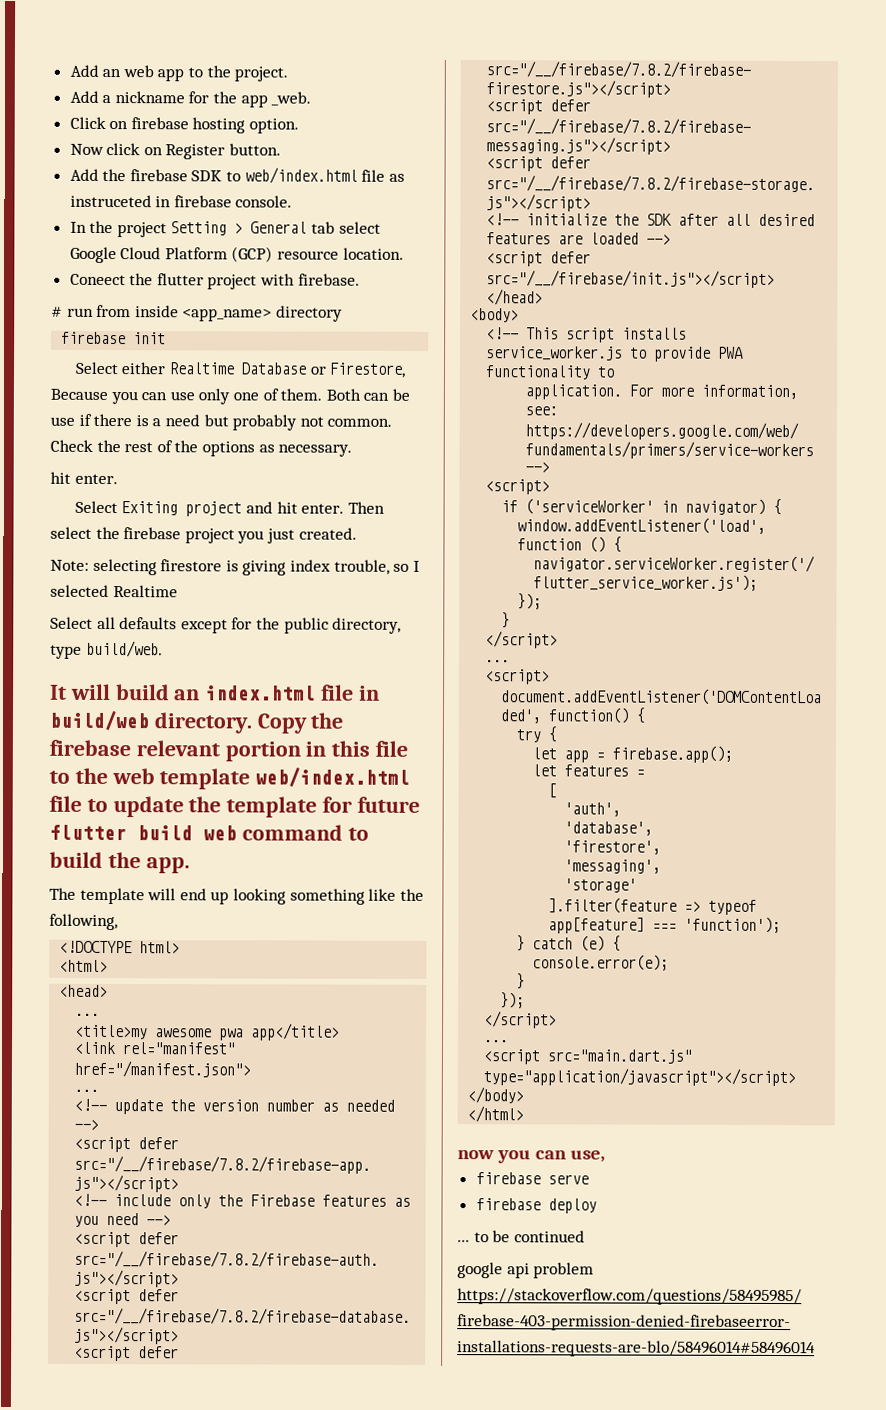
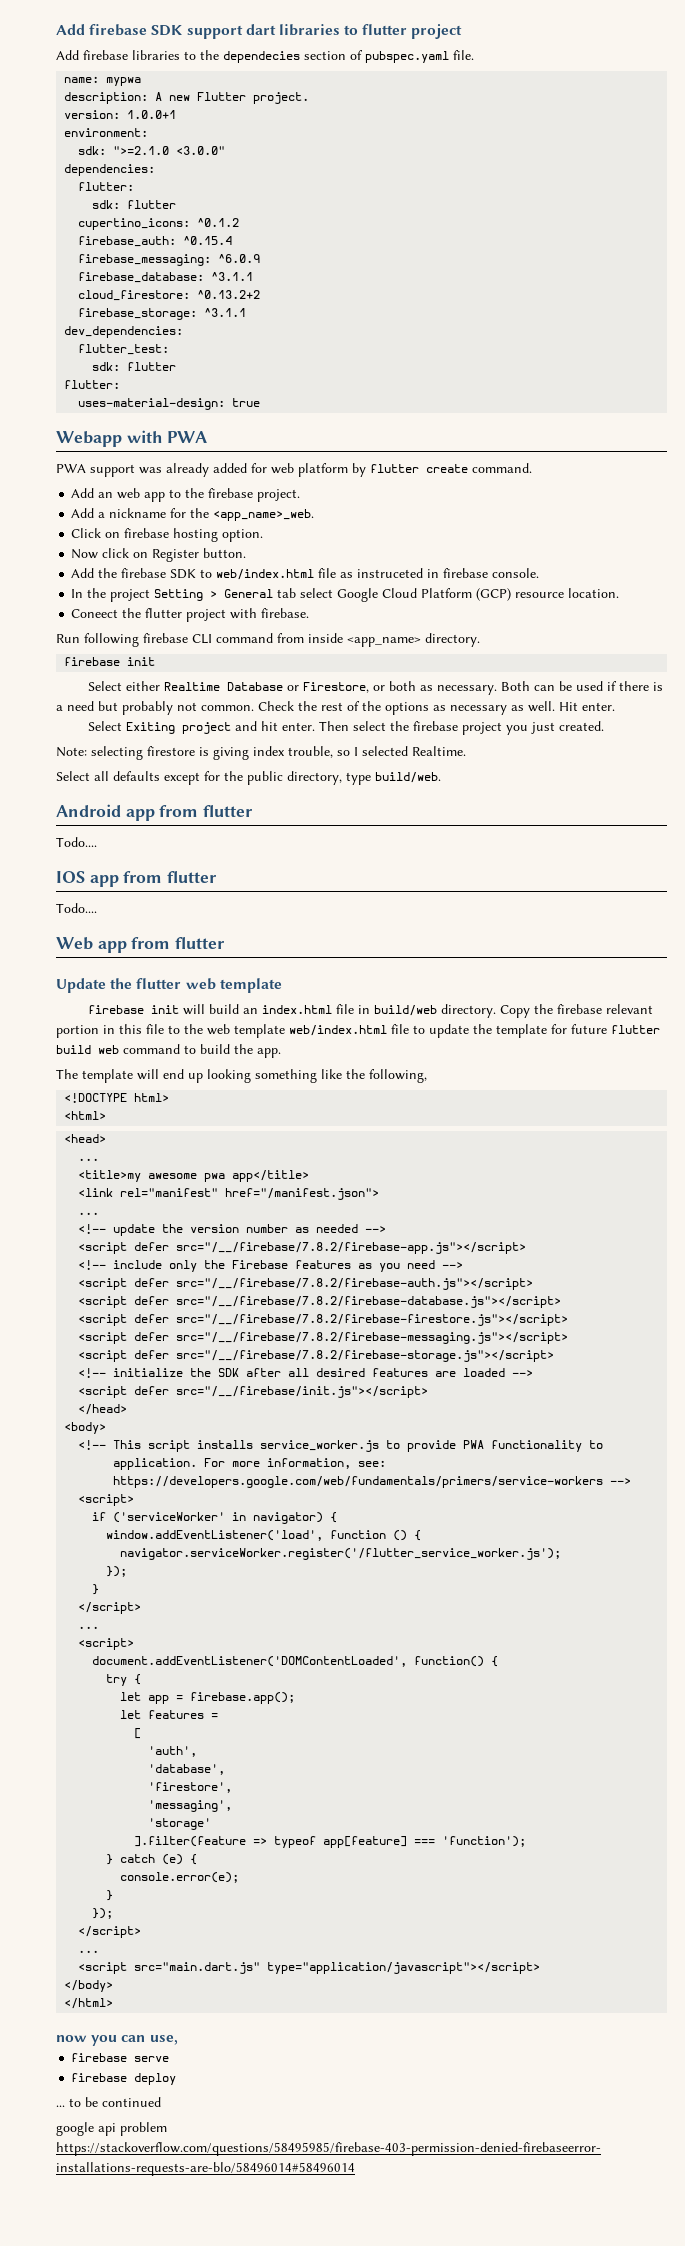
[69,64,99,77] Add -> [56,24,463,39] [56,50,474,63] [64,76,142,86] [64,92,310,104] [64,110,177,119] [64,128,149,137] [78,146,226,155] [64,164,156,176] [78,182,135,191] [92,200,177,209] [78,218,240,230] [78,236,233,247] [78,254,261,266] [78,272,254,283] [78,290,261,301] [78,308,247,320] [64,326,184,338] [78,344,170,355] [92,362,177,371] [64,380,121,389] [78,398,261,410] [56,430,208,447] [56,463,532,477] [71,488,95,498] Add firebase SDK support dart libraries to flutter project // Add firebase libraries to the dependecies section of pubspec.yaml file. // name: mypwa // description: A new Flutter project. // version: 1.0.0+1 // environment: // sdk: ">=2.1.0 <3.0.0" // dependencies: // flutter: // sdk: flutter // cupertino_icons: ^0.1.2 // firebase_auth: ^0.15.4 // firebase_messaging: ^6.0.9 // firebase_database: ^3.1.1 // cloud_firestore: ^0.13.2+2 // firebase_storage: ^3.1.1 // dev_dependencies: // flutter_test: // sdk: flutter // flutter: // uses-material-design: true // Webapp with PWA // PWA support was already added for web platform by flutter create command. // Add
(231, 71) none -> [208,488,254,498] firebase
[240,91,312,108] app _web. -> [213,509,315,521] <app_name>_web.
[51,306,94,317] # run -> [56,633,273,647] Run following firebase CLI command
[275,305,343,322] directory -> [425,633,480,647] directory.
[50,388,323,405] Because you can use only one of them. -> [372,681,497,695] or both as necessary.
[50,416,75,426] use -> [575,681,603,691] used
[278,444,353,457] [50,471,71,484] necessary. // hit -> [450,701,578,715] necessary as well. Hit
[112,585,178,598] Realtime -> [412,746,466,756] Realtime.
[50,684,67,700] It -> [56,804,254,821] [56,837,97,847] [56,871,218,887] [56,903,97,913] [56,937,226,953] [56,978,282,993] [87,1005,179,1014] Android app from flutter // Todo.... // IOS app from flutter // Todo.... // Web app from flutter // Update the flutter web template // firebase init

